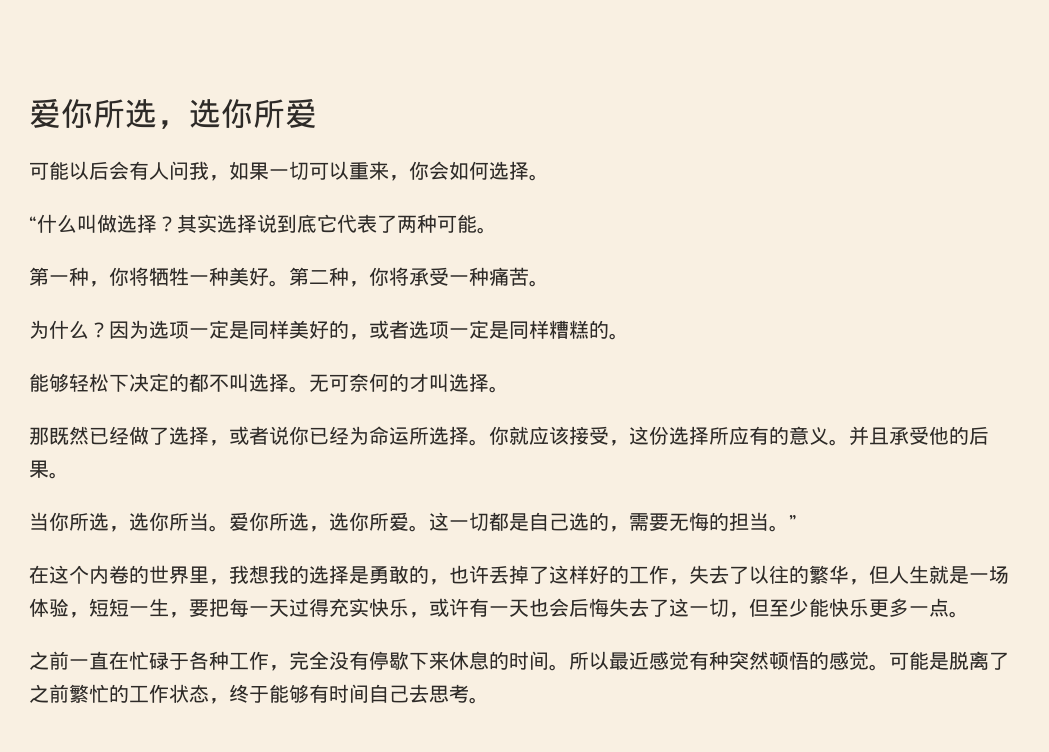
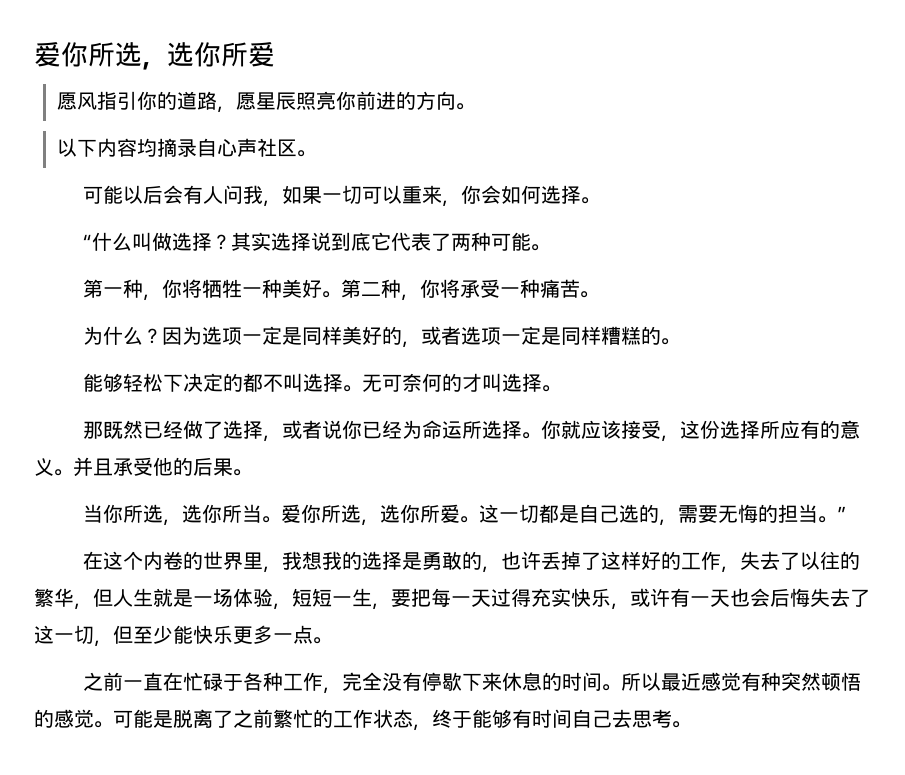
[29,99,317,129] 爱你所选，选你所爱 -> [34,42,275,70] [56,91,475,113] [56,138,316,157] 爱你所选，选你所爱 // 愿风指引你的道路，愿星辰照亮你前进的方向。 // 以下内容均摘录自心声社区。

